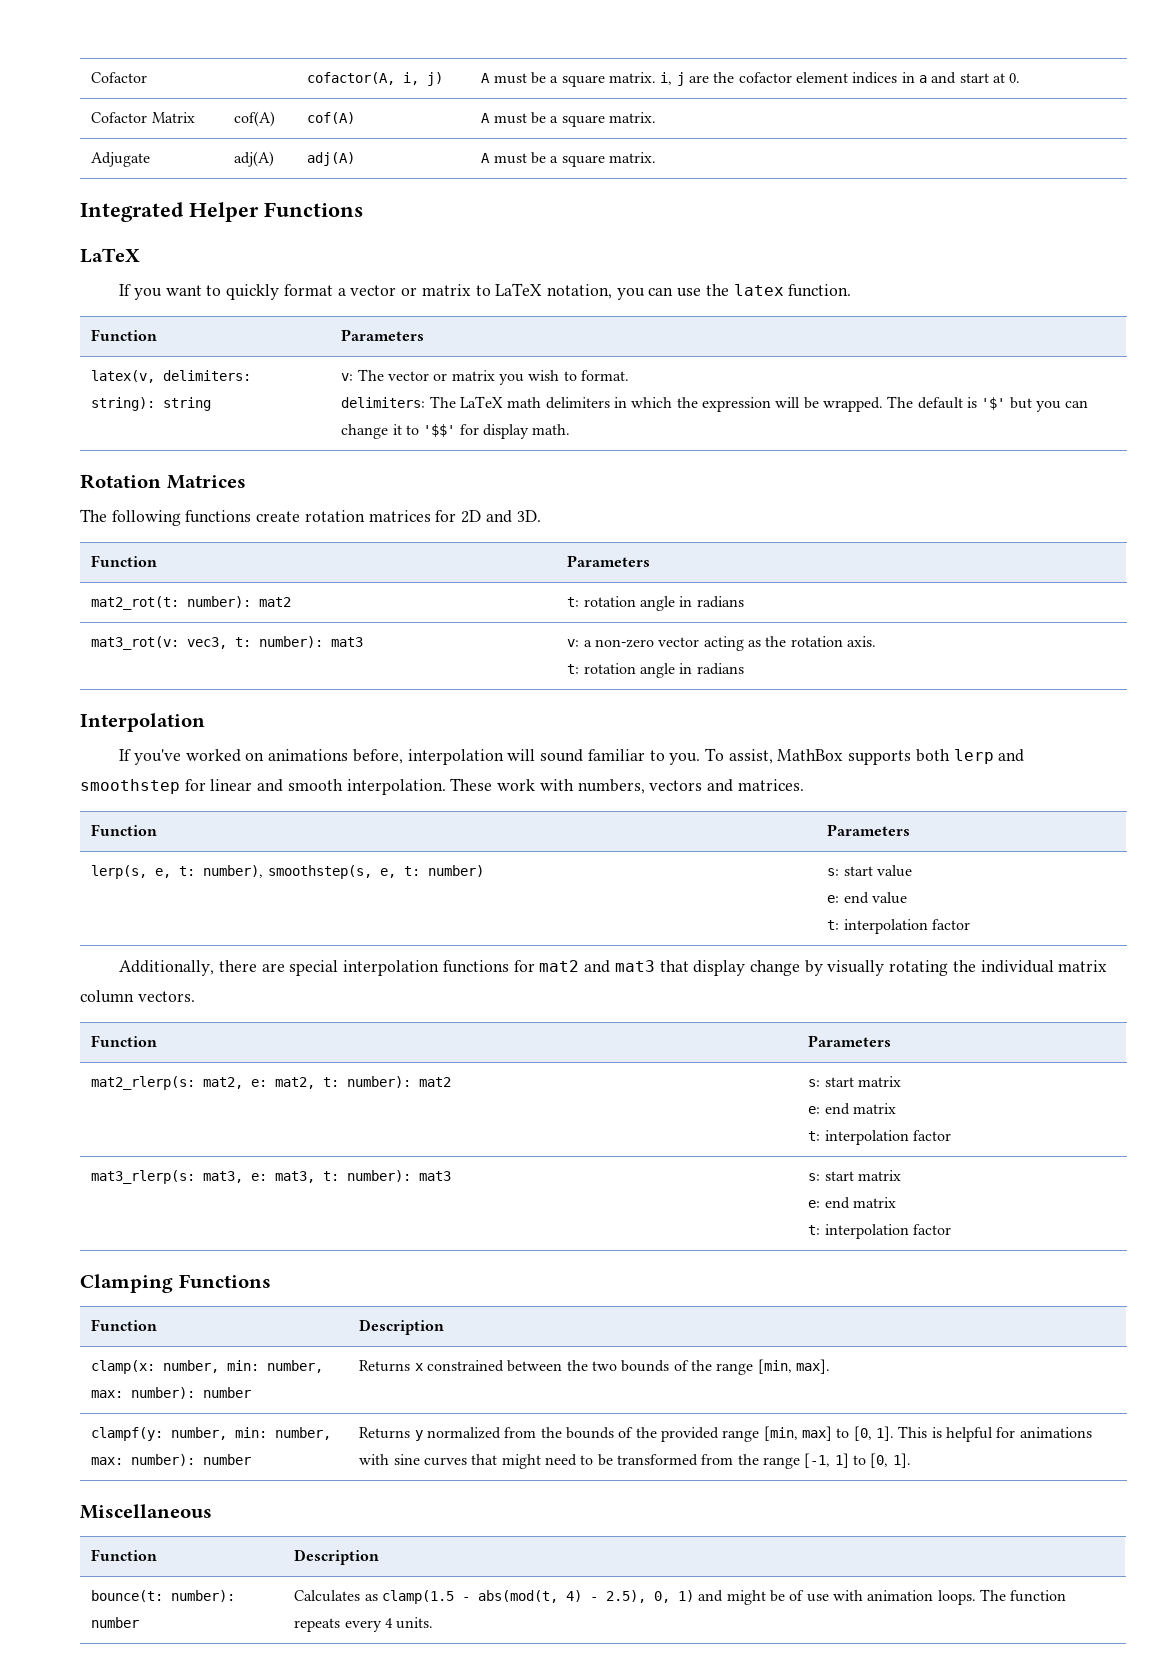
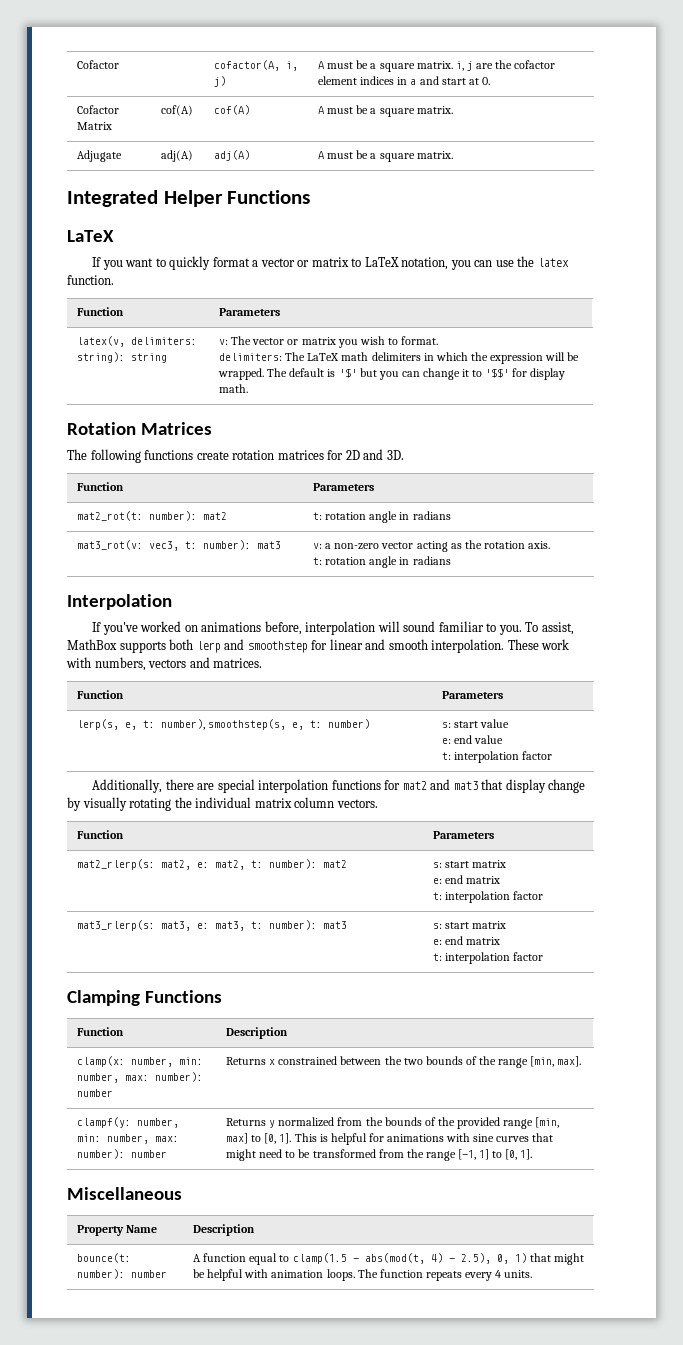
[91,1549,158,1561] Function -> [77,1225,158,1236] Property Name
[294,1590,378,1602] Calculates as -> [193,1253,290,1265] A function equal to
[698,1590,724,1602] and -> [529,1253,551,1262] that
[789,1590,829,1602] of use -> [207,1269,244,1281] helpful

